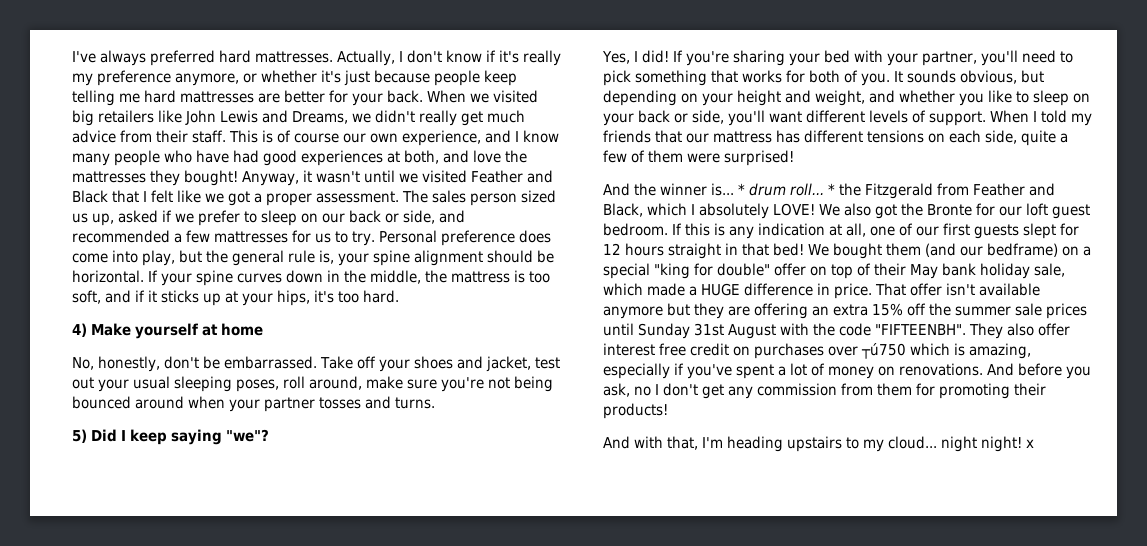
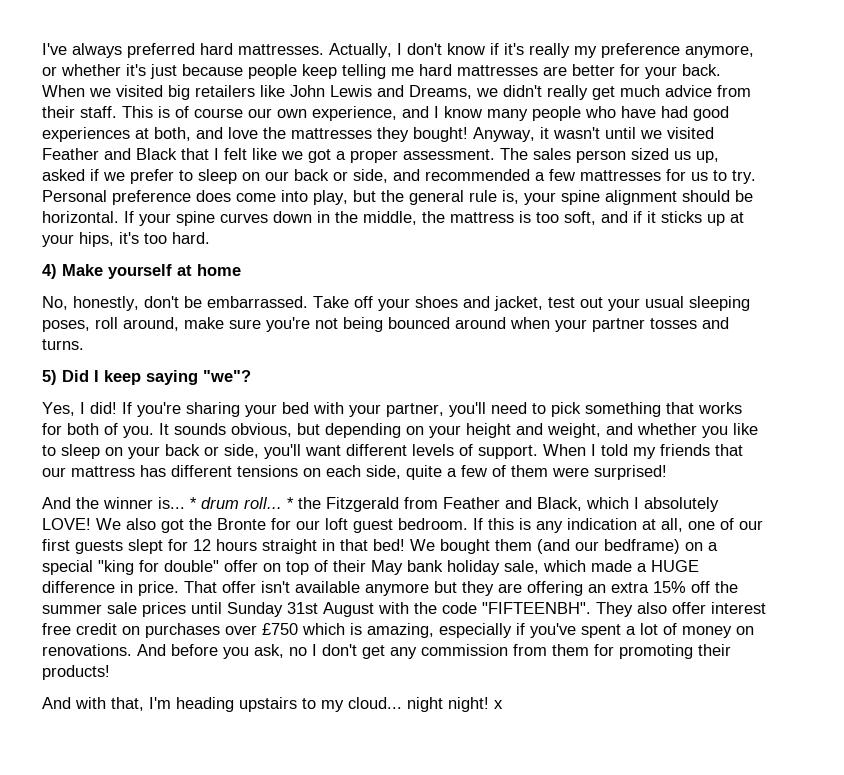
[861,343,906,359] ┬ú750 -> [262,623,298,635] £750

